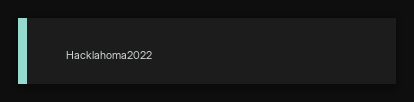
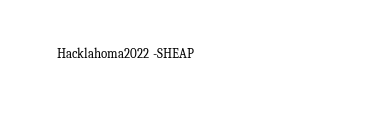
(152, 55) none -> [152,48,194,58] -SHEAP

